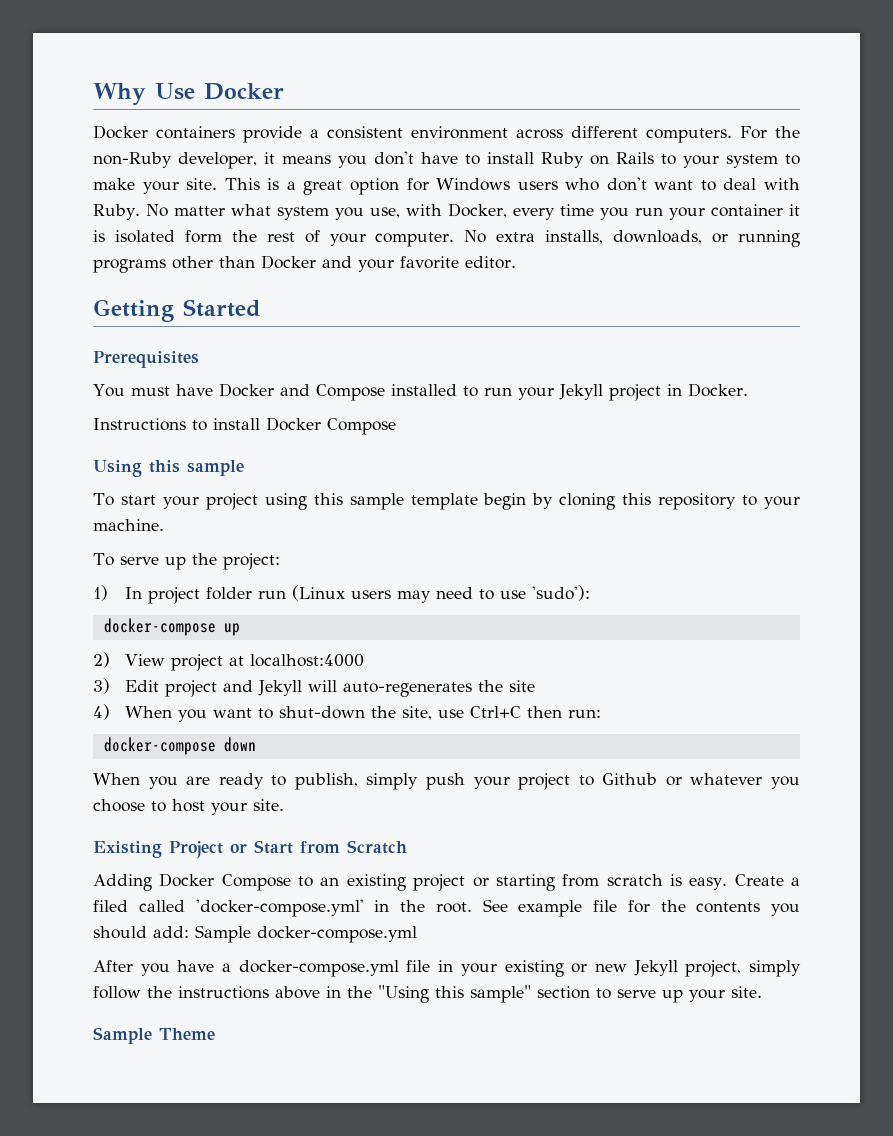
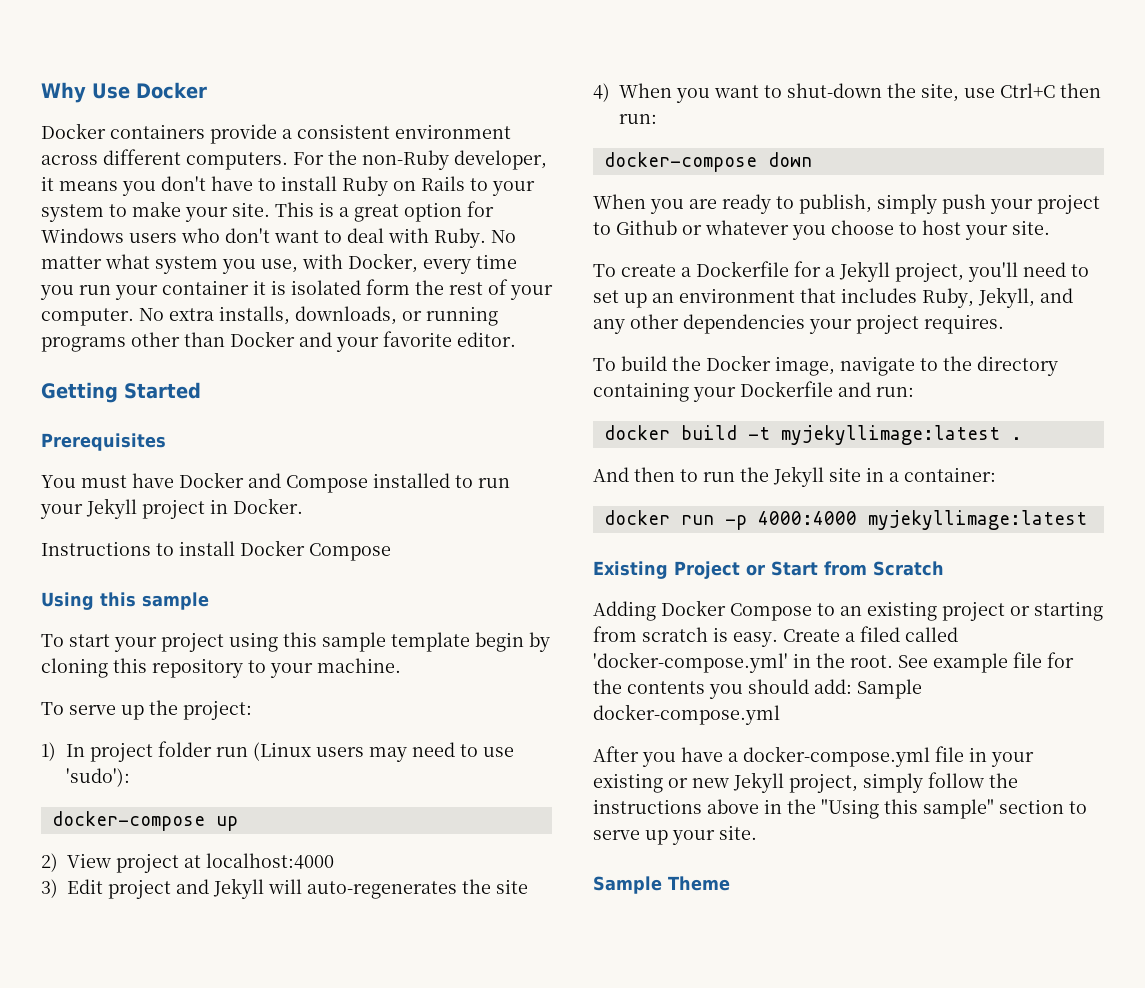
(284, 805) none -> [593,261,1089,282] [593,287,1073,308] [593,314,1004,334] [593,355,1058,376] [593,381,914,402] [603,425,1022,445] [593,466,996,487] [603,510,1087,530] // To create a Dockerfile for a Jekyll project, you'll need to set up an environment that includes Ruby, Jekyll, and any other dependencies your project requires. // To build the Docker image, navigate to the directory containing your Dockerfile and run: // docker build -t myjekyllimage:latest . // And then to run the Jekyll site in a container: // docker run -p 4000:4000 myjekyllimage:latest

